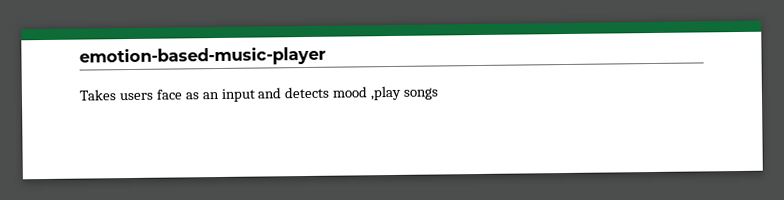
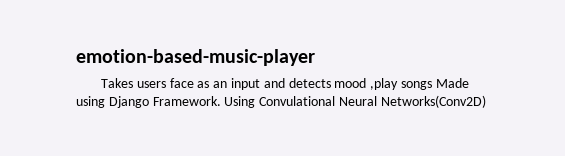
(439, 93) none -> [435,78,469,88] [76,95,486,108] Made using Django Framework. Using Convulational Neural Networks(Conv2D)

